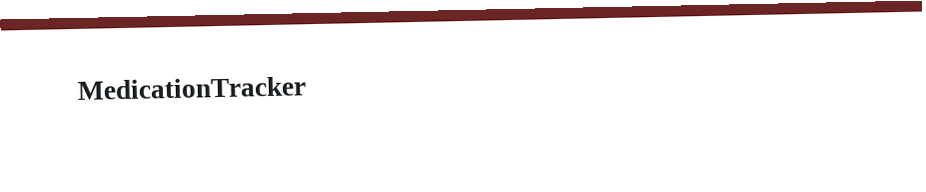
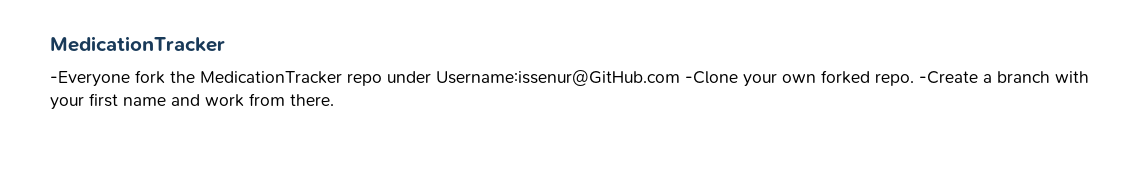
[77,76,306,100] MedicationTracker -> [50,36,225,52] [50,70,1089,87] [50,93,334,110] MedicationTracker // -Everyone fork the MedicationTracker repo under Username:issenur@GitHub.com -Clone your own forked repo. -Create a branch with your first name and work from there.

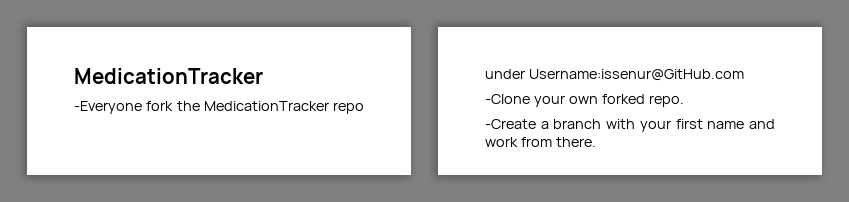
(680, 78) none -> (744, 75) //
(914, 79) none -> (684, 101) //

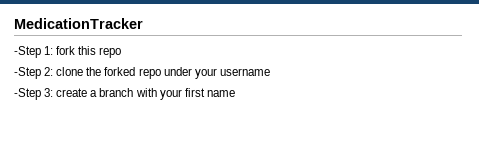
[74,101,365,114] [485,69,744,81] [485,94,684,107] [485,119,536,129] -Everyone fork the MedicationTracker repo under Username:issenur@GitHub.com // -Clone your own forked repo. // -Create -> [14,46,122,58] [14,67,270,79] [14,88,88,100] -Step 1: fork this repo // -Step 2: clone the forked repo under your username // -Step 3: create
[749,119,775,129] [485,137,596,147] and work from there. -> (235, 93) none

